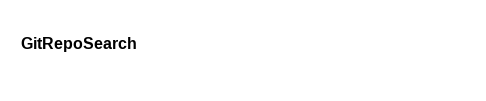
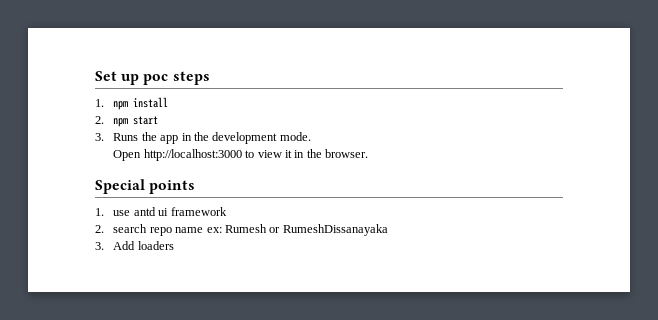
[21,37,137,52] GitRepoSearch -> [95,71,210,85] [95,97,169,110] [95,116,159,127] [95,132,311,144] [113,149,369,161] [95,179,196,194] [95,207,227,216] [95,224,388,236] [95,241,174,250] Set up poc steps // 1. npm install // 2. npm start // 3. Runs the app in the development mode. // Open http://localhost:3000 to view it in the browser. // Special points // 1. use antd ui framework // 2. search repo name ex: Rumesh or RumeshDissanayaka // 3. Add loaders

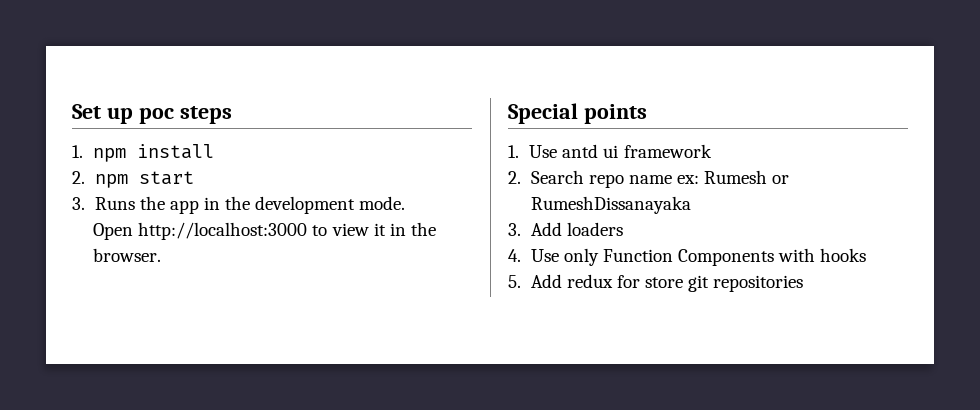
[113,210,131,216] use -> [529,145,558,158] Use
[113,224,148,233] search -> [530,170,584,184] Search
(174, 245) none -> [508,248,867,266] [508,274,804,292] // 4. Use only Function Components with hooks // 5. Add redux for store git repositories

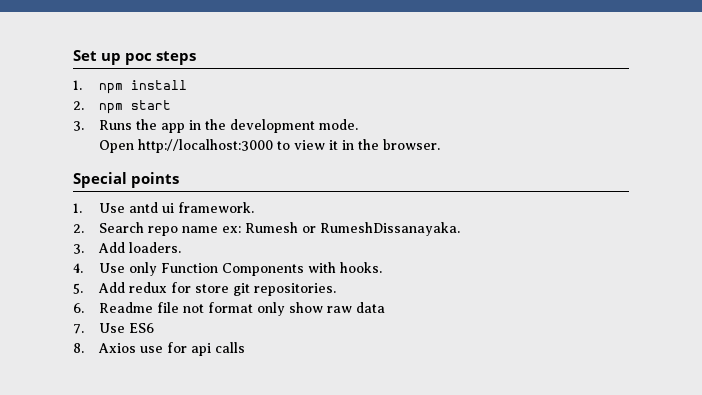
[623,144,712,158] framework -> [178,202,255,213] framework.
[530,196,691,214] RumeshDissanayaka -> [320,222,461,236] RumeshDissanayaka.
[566,222,623,236] loaders -> [129,242,182,253] loaders.
[820,248,867,262] hooks -> [340,262,383,273] hooks.
[713,275,804,292] repositories -> [254,283,337,296] [73,302,386,316] [73,323,155,334] [73,342,246,356] repositories. // 6. Readme file not format only show raw data // 7. Use ES6 // 8. Axios use for api calls

